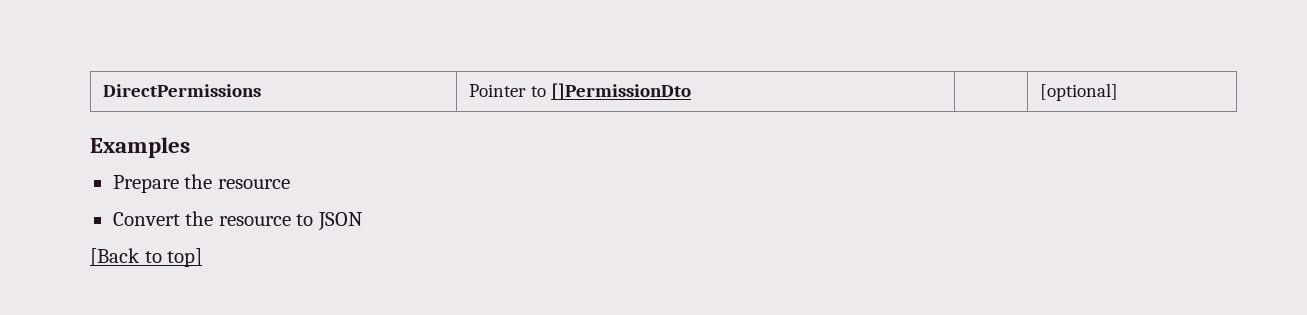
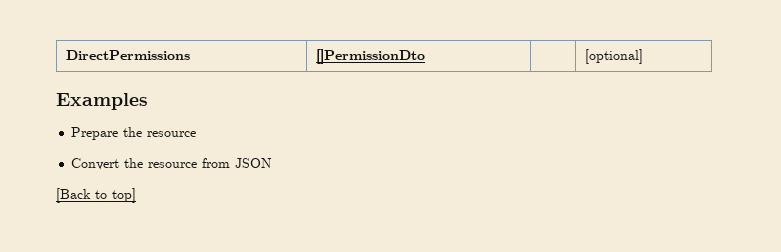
[469,84,547,97] Pointer to -> (190, 55) none
[296,214,314,226] to -> [202,158,231,168] from

